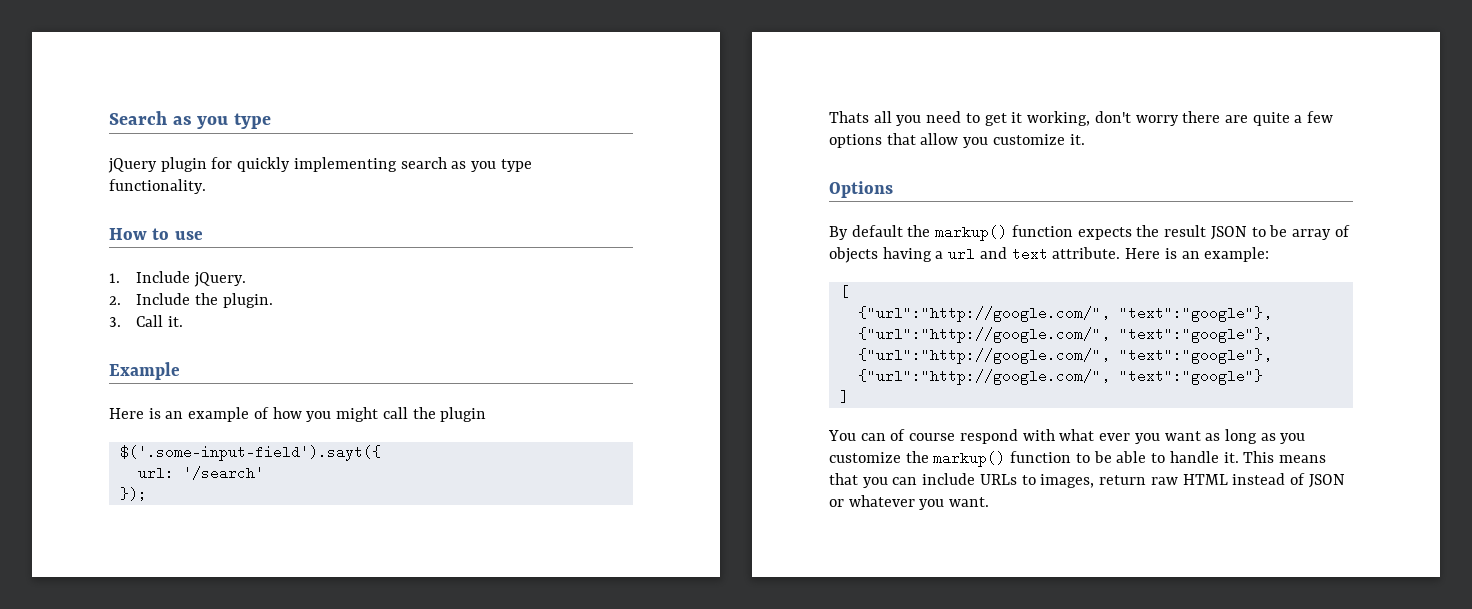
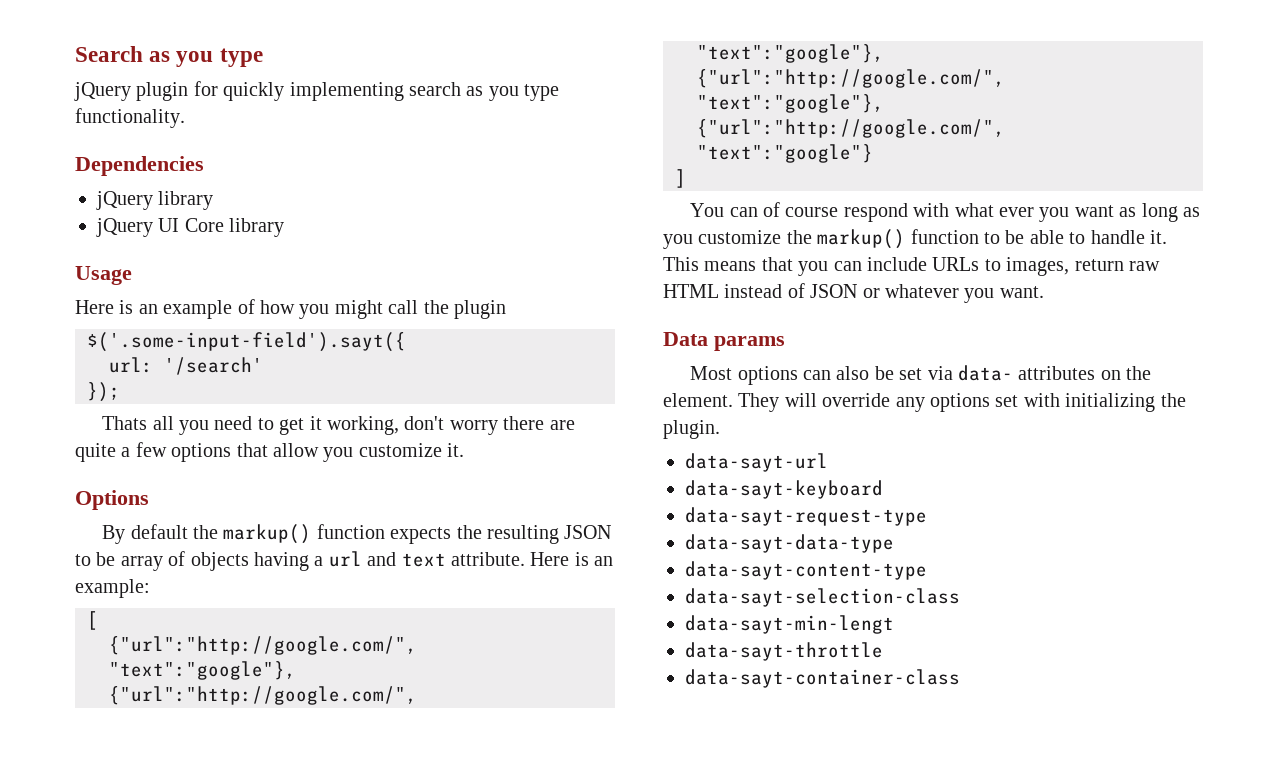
[109,228,203,240] [109,271,247,287] [109,293,273,308] [109,315,184,327] [109,362,180,380] How to use // 1. Include jQuery. // 2. Include the plugin. // 3. Call it. // Example -> [75,156,204,176] [96,191,214,210] [96,218,285,237] [75,266,132,285] Dependencies // jQuery library // jQuery UI Core library // Usage
[1164,225,1207,237] result -> [487,525,560,544] resulting
(990, 502) none -> [663,332,785,351] [690,365,1152,385] [663,393,1186,412] [663,420,720,439] [685,453,828,472] [685,480,883,499] [685,507,927,526] [685,534,894,553] [685,561,927,580] [685,588,960,607] [685,615,894,634] [685,642,883,661] [685,669,960,688] // Data params // Most options can also be set via data- attributes on the element. They will override any options set with initializing the plugin. // data-sayt-url // data-sayt-keyboard // data-sayt-request-type // data-sayt-data-type // data-sayt-content-type // data-sayt-selection-class // data-sayt-min-lengt // data-sayt-throttle // data-sayt-container-class

